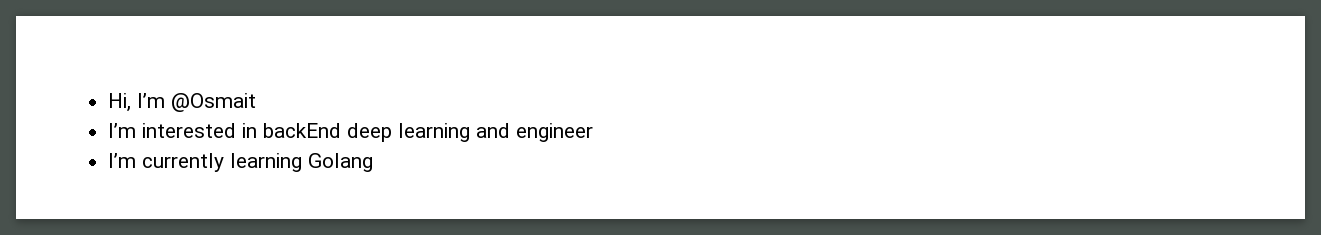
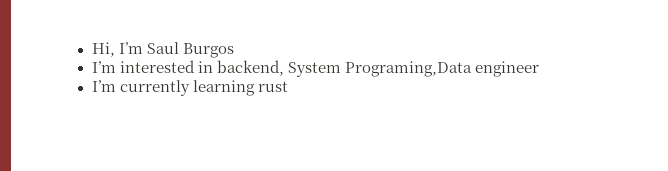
[171,93,257,112] @Osmait -> [146,42,234,58] Saul Burgos
[263,123,511,142] backEnd deep learning and -> [216,60,472,77] backend, System Programing,Data
[308,153,374,172] Golang -> [257,81,288,92] rust

